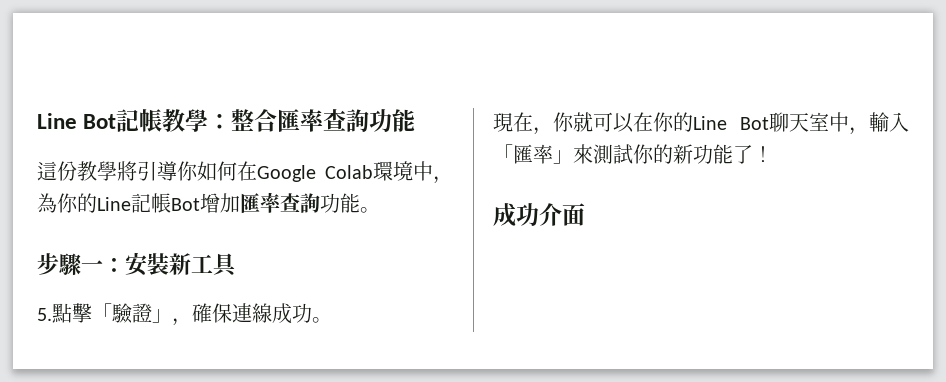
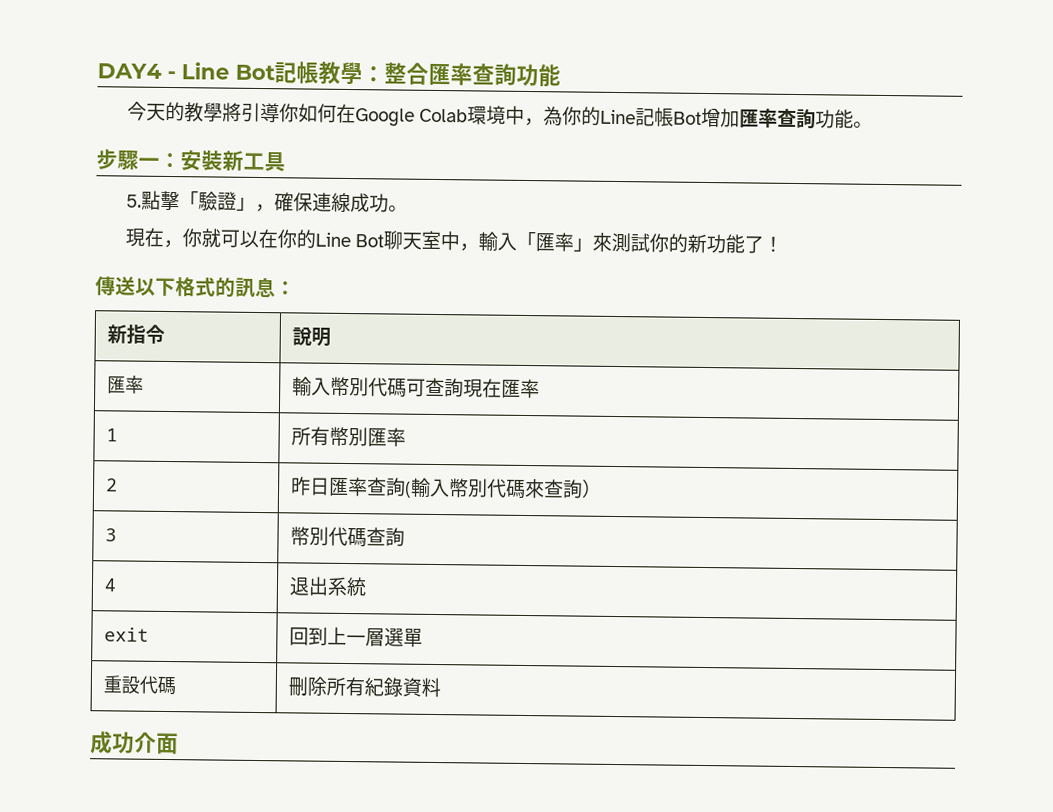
(37, 121) none -> [97,63,176,80] DAY4 -
[37,161,77,181] 這份 -> [127,101,186,122] 今天的
(773, 154) none -> [95,276,296,298] [107,324,166,344] [292,326,332,347] [107,375,145,394] [292,376,541,399] [106,428,119,442] [291,426,407,447] [106,478,119,492] [290,476,603,499] [105,528,118,542] [290,526,406,548] [104,578,118,592] [289,576,368,597] [104,627,150,642] [289,626,424,647] [103,675,177,696] [288,676,442,698] // 傳送以下格式的訊息： // 新指令 | 說明 // 匯率 | 輸入幣別代碼可查詢現在匯率 // 1 | 所有幣別匯率 // 2 | 昨日匯率查詢(輸入幣別代碼來查詢） // 3 | 幣別代碼查詢 // 4 | 退出系統 // exit | 回到上一層選單 // 重設代碼 | 刪除所有紀錄資料

